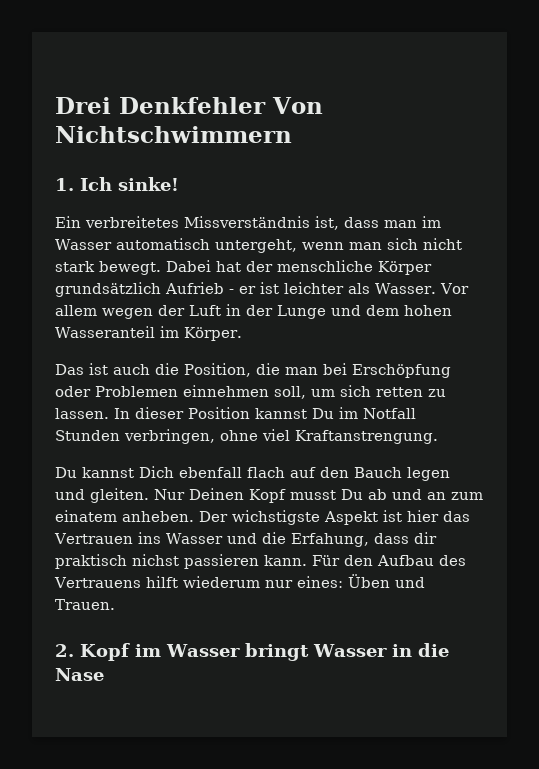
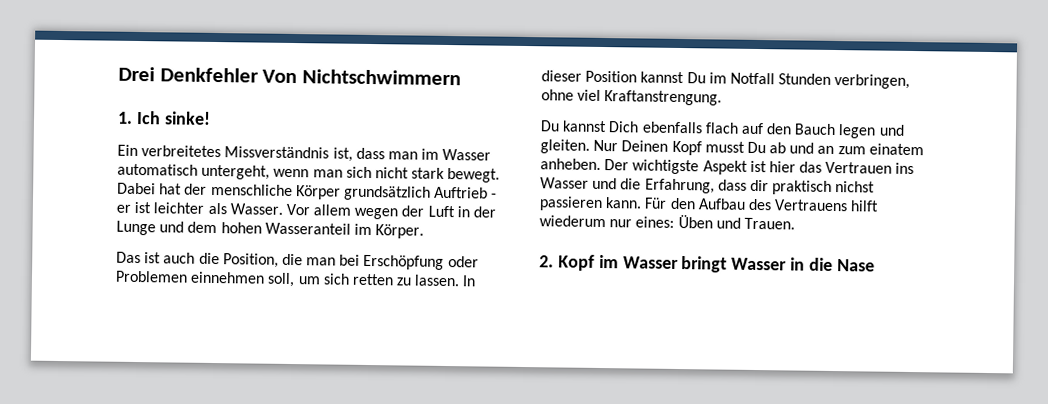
[165,282,224,294] Aufrieb -> [434,186,489,199] Auftrieb
[179,467,242,478] ebenfall -> [641,121,703,134] ebenfalls
[232,510,320,525] wichstigste -> [632,159,700,175] wichtigste
[290,533,369,547] Erfahung, -> [644,178,715,194] Erfahrung,

